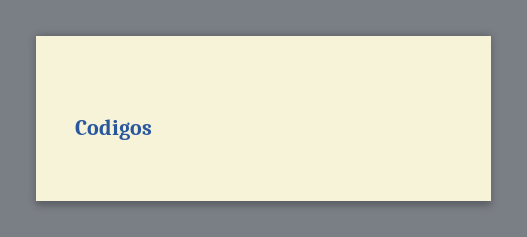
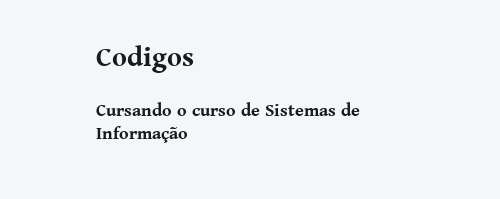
(152, 129) none -> [96,102,360,116] [96,126,188,143] // Cursando o curso de Sistemas de Informação

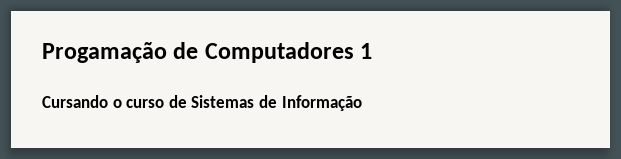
[96,45,194,73] Codigos -> [42,42,373,63] Progamação de Computadores 1

